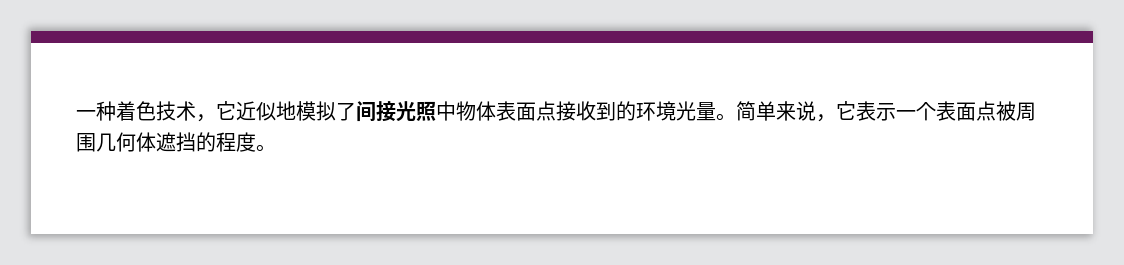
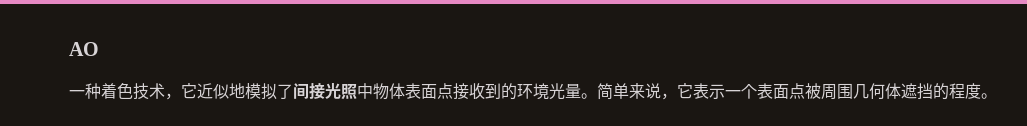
(76, 114) none -> [69,42,99,56] AO //

